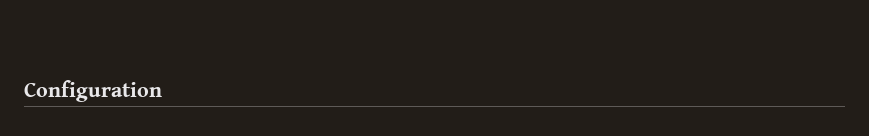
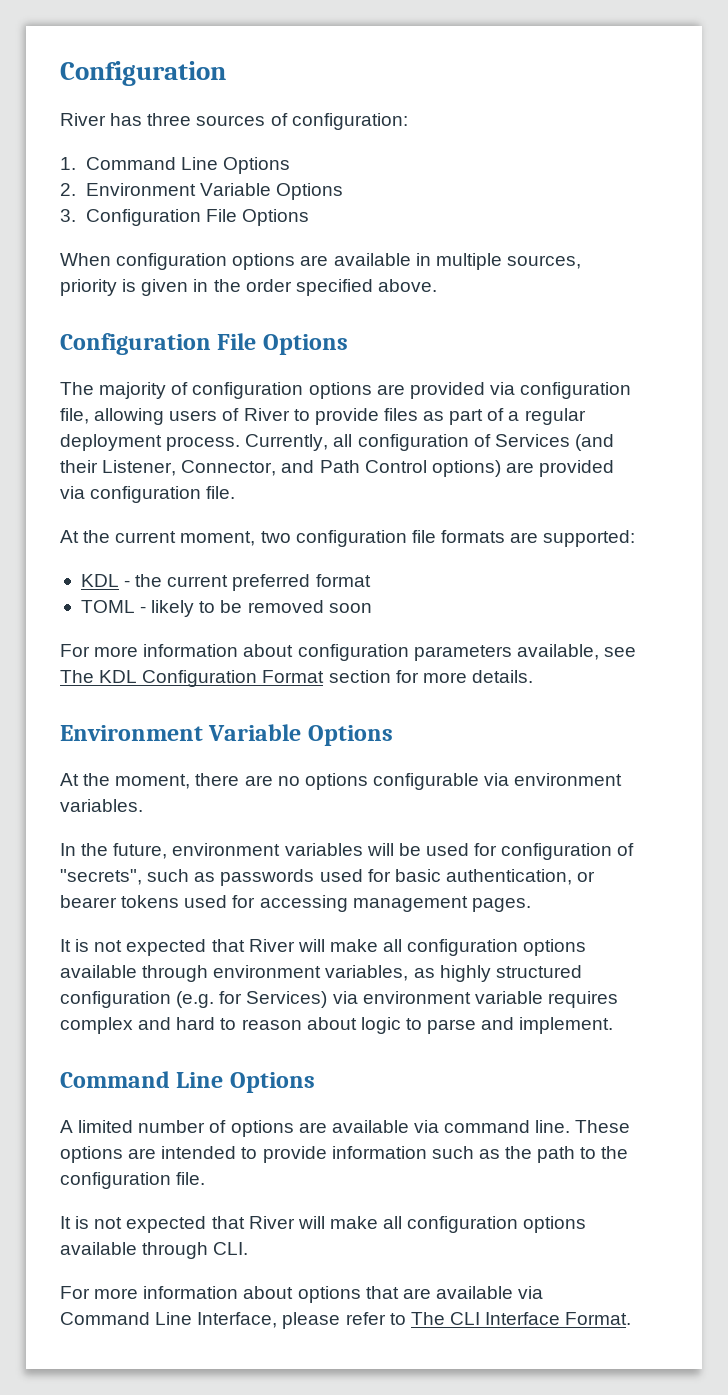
[24,80,162,102] Configuration -> [60,61,226,86] [60,113,408,130] [60,157,290,174] [60,183,343,200] [60,209,309,226] [60,253,581,270] [60,279,437,296] [60,333,348,355] [60,382,632,399] [60,408,586,425] [60,434,614,451] [60,460,615,477] [60,486,236,503] [60,530,636,547] [80,574,371,591] [80,600,372,617] [60,644,636,661] [60,670,533,687] [60,724,393,746] [60,773,623,790] [60,799,143,812] [60,843,635,860] [60,869,596,886] [60,895,531,912] [60,939,587,956] [60,965,582,982] [60,991,618,1008] [60,1017,614,1034] [60,1071,315,1093] [60,1120,631,1137] [60,1146,629,1163] [60,1172,206,1189] [60,1216,587,1233] [60,1242,249,1259] [60,1286,544,1303] [60,1312,632,1329] Configuration // River has three sources of configuration: // 1. Command Line Options // 2. Environment Variable Options // 3. Configuration File Options // When configuration options are available in multiple sources, priority is given in the order specified above. // Configuration File Options // The majority of configuration options are provided via configuration file, allowing users of River to provide files as part of a regular deployment process. Currently, all configuration of Services (and their Listener, Connector, and Path Control options) are provided via configuration file. // At the current moment, two configuration file formats are supported: // KDL - the current preferred format // TOML - likely to be removed soon // For more information about configuration parameters available, see The KDL Configuration Format section for more details. // Environment Variable Options // At the moment, there are no options configurable via environment variables. // In the future, environment variables will be used for configuration of "secrets", such as passwords used for basic authentication, or bearer tokens used for accessing management pages. // It is not expected that River will make all configuration options available through environment variables, as highly structured configuration (e.g. for Services) via environment variable requires complex and hard to reason about logic to parse and implement. // Command Line Options // A limited number of options are available via command line. These options are intended to provide information such as the path to the configuration file. // It is not expected that River will make all configuration options available through CLI. // For more information about options that are available via Command Line Interface, please refer to The CLI Interface Format.

